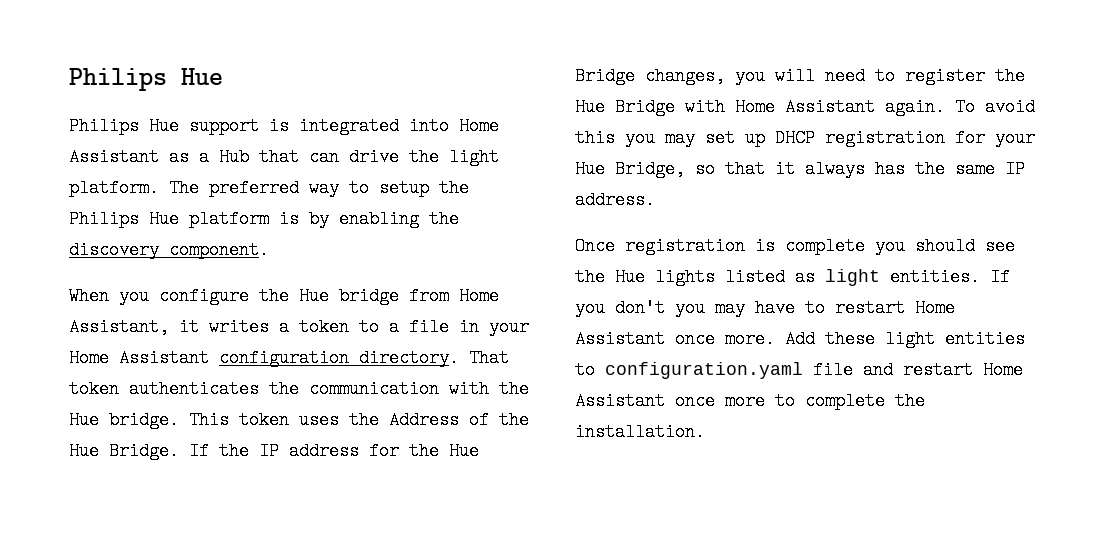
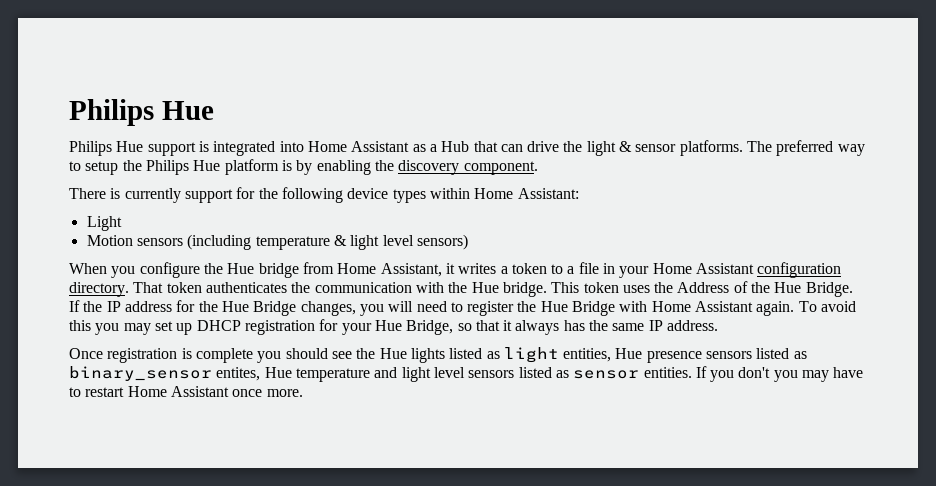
[69,179,159,197] platform. -> [619,140,743,156] & sensor platforms.
(269, 250) none -> [69,187,579,203] [86,216,122,231] [86,234,468,250] // There is currently support for the following device types within Home Assistant: // Light // Motion sensors (including temperature & light level sensors)
(880, 277) none -> [563,348,807,363] [69,366,640,382] entities, Hue presence sensors listed as binary_sensor entites, Hue temperature and light level sensors listed as sensor
[785,330,1025,348] [575,361,1023,379] [575,392,925,410] [575,423,705,441] Add these light entities to configuration.yaml file and restart Home Assistant once more to complete the installation. -> (303, 393) none

